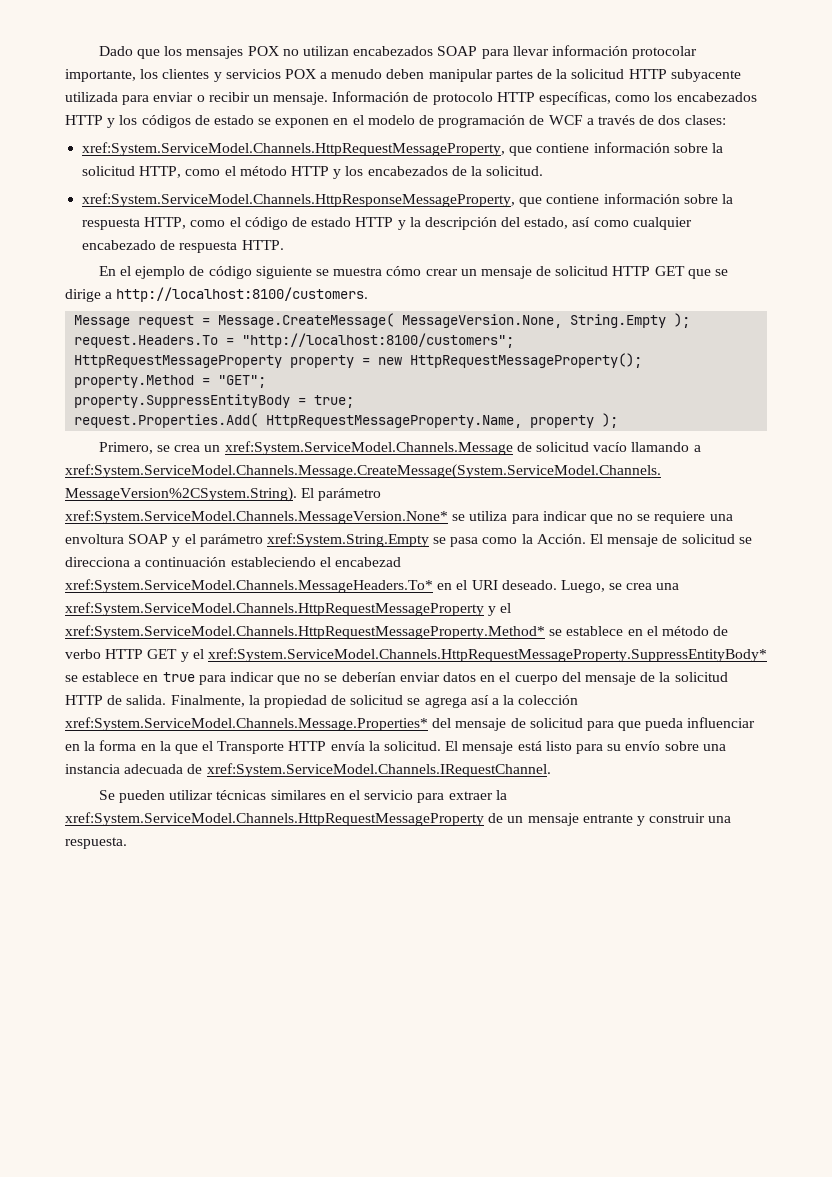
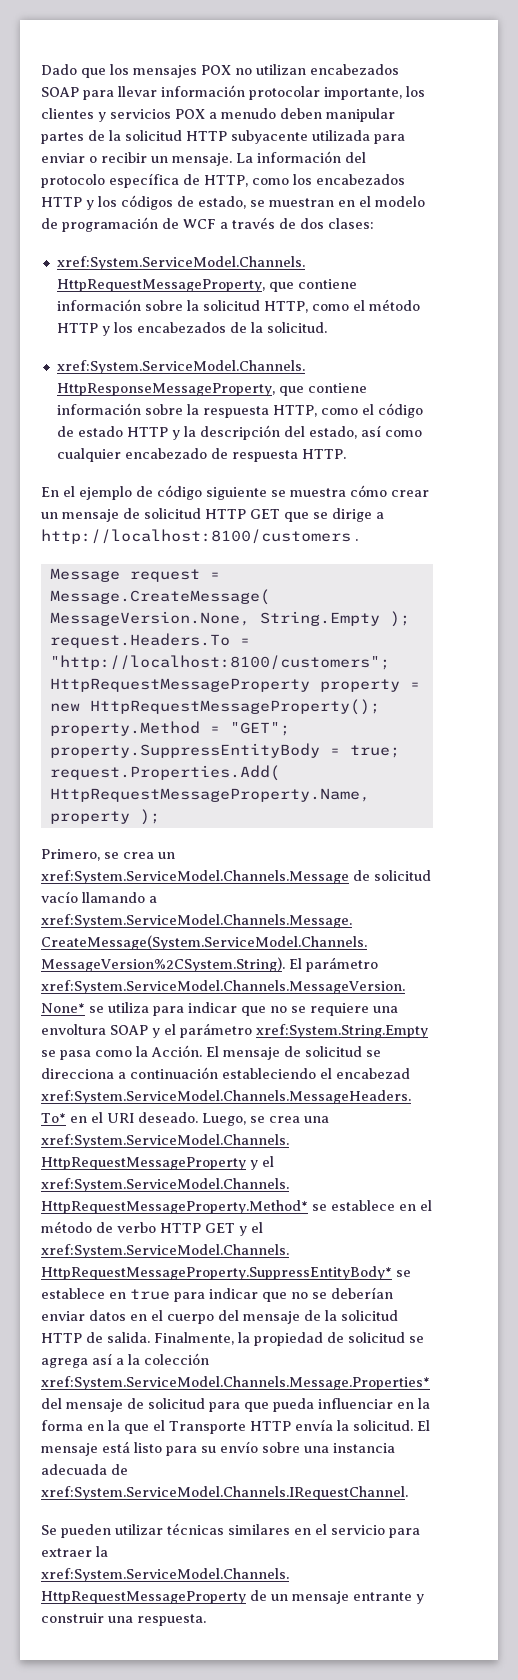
[332,91,612,105] Información de protocolo HTTP específicas, -> [236,151,366,163] [41,173,248,188] La información del protocolo específica de HTTP,
[213,115,330,128] estado se exponen -> [198,196,334,209] estado, se muestran
[116,287,369,302] http://localhost:8100/customers. -> [41,529,358,544] http://localhost:8100/customers .

